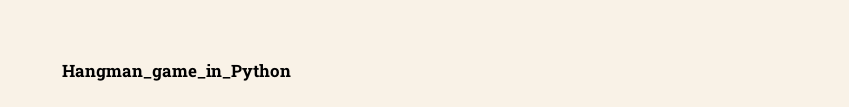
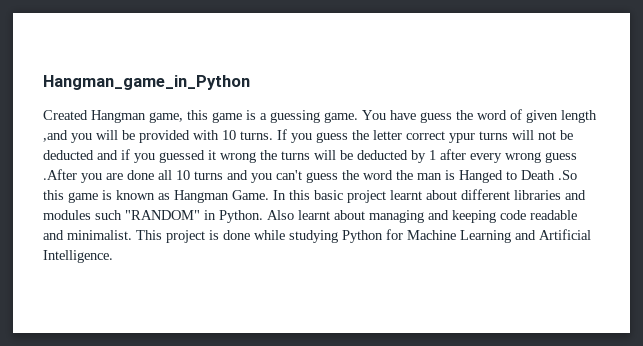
(291, 72) none -> [43,109,597,123] [43,129,573,143] [43,149,577,163] [43,169,577,183] [43,189,586,203] [43,210,577,223] [43,229,591,243] [43,250,113,263] // Created Hangman game, this game is a guessing game. You have guess the word of given length ,and you will be provided with 10 turns. If you guess the letter correct ypur turns will not be deducted and if you guessed it wrong the turns will be deducted by 1 after every wrong guess .After you are done all 10 turns and you can't guess the word the man is Hanged to Death .So this game is known as Hangman Game. In this basic project learnt about different libraries and modules such "RANDOM" in Python. Also learnt about managing and keeping code readable and minimalist. This project is done while studying Python for Machine Learning and Artificial Intelligence.

